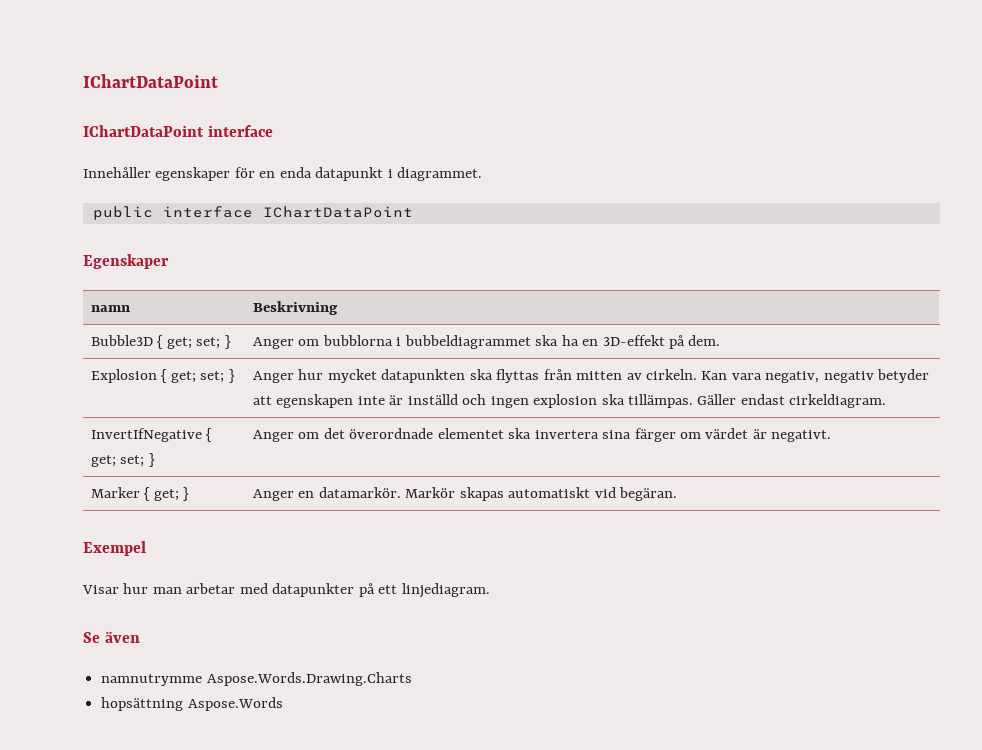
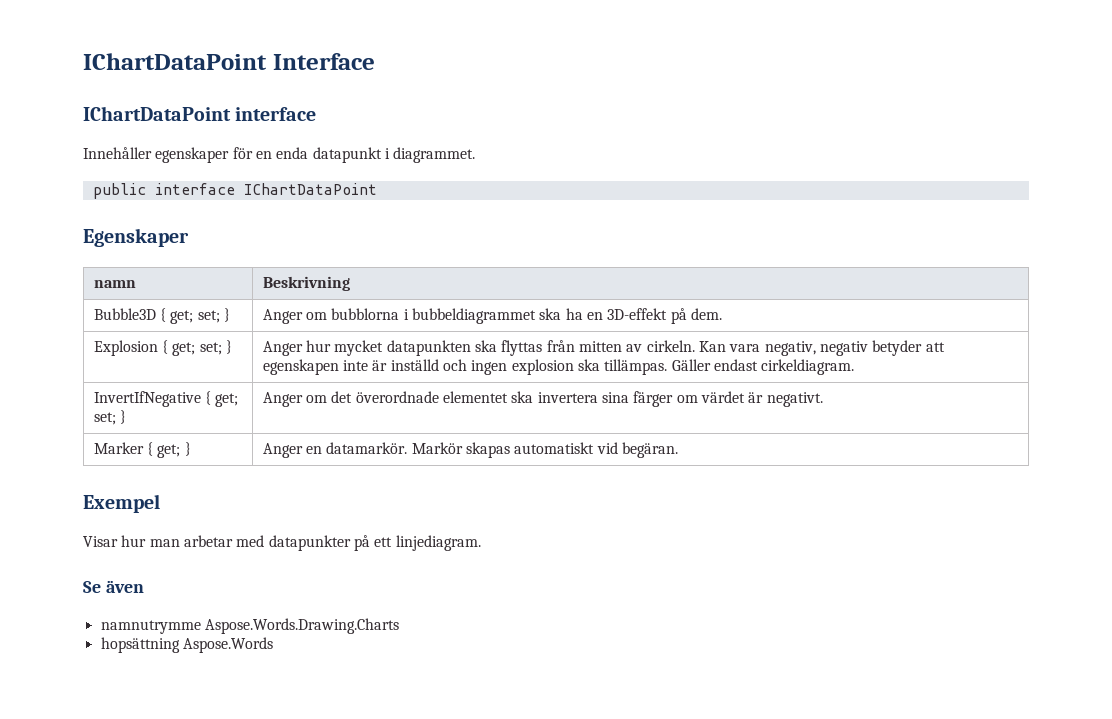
[83,74,218,88] IChartDataPoint -> [83,53,375,70] IChartDataPoint Interface

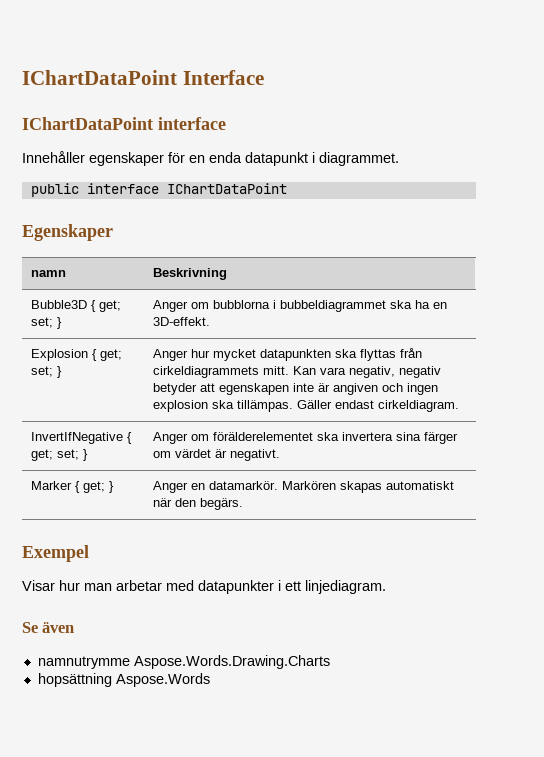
[607,308,722,324] 3D-effekt på dem. -> [153,317,211,326] 3D-effekt.
[578,340,695,352] mitten av cirkeln. -> [153,366,290,378] cirkeldiagrammets mitt.
[390,359,439,371] inställd -> [333,383,379,395] angiven
[331,391,509,403] det överordnade elementet -> [213,432,314,441] förälderelementet
[411,442,463,454] Markör -> [282,481,337,490] Markören
[596,442,678,458] vid begäran. -> [153,498,244,510] när den begärs.
[353,535,370,551] på -> [278,580,281,591] i

